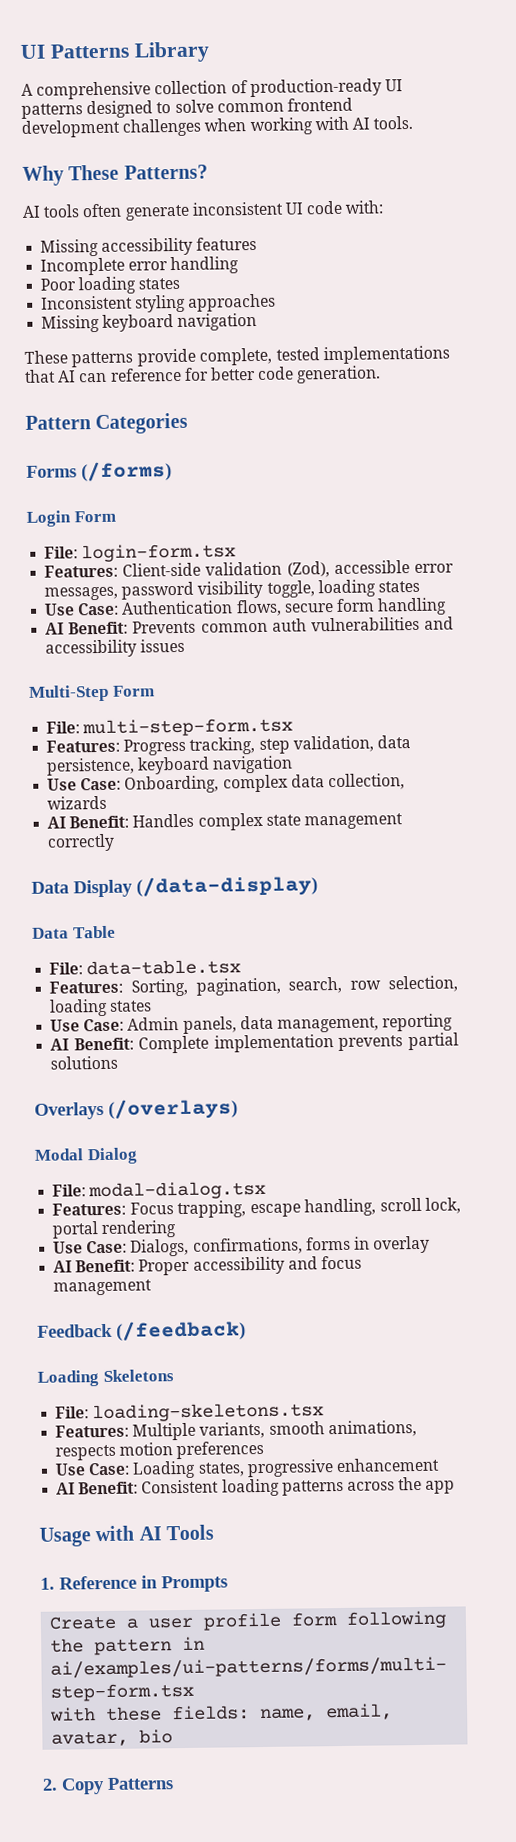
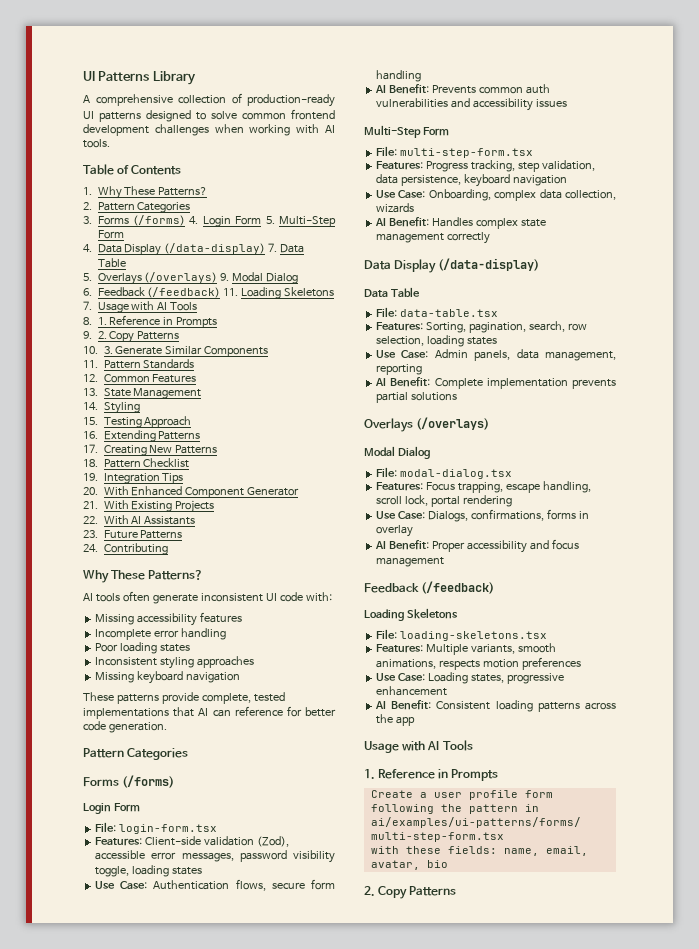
(414, 122) none -> [83,164,182,175] [83,186,208,199] [83,202,191,213] [83,215,336,227] [97,230,124,239] [83,243,305,256] [97,258,126,268] [83,272,299,285] [83,287,335,299] [83,301,198,313] [83,315,218,328] [83,331,180,343] [83,346,269,357] [83,359,195,369] [83,374,197,383] [83,388,202,399] [83,402,140,414] [83,416,192,428] [83,430,201,442] [83,444,218,456] [83,458,190,468] [83,473,184,484] [83,486,300,498] [83,500,215,513] [83,515,196,525] [83,530,183,539] [83,543,168,555] // Table of Contents // 1. Why These Patterns? // 2. Pattern Categories // 3. Forms (/forms) 4. Login Form 5. Multi-Step Form // 4. Data Display (/data-display) 7. Data Table // 5. Overlays (/overlays) 9. Modal Dialog // 6. Feedback (/feedback) 11. Loading Skeletons // 7. Usage with AI Tools // 8. 1. Reference in Prompts // 9. 2. Copy Patterns // 10. 3. Generate Similar Components // 11. Pattern Standards // 12. Common Features // 13. State Management // 14. Styling // 15. Testing Approach // 16. Extending Patterns // 17. Creating New Patterns // 18. Pattern Checklist // 19. Integration Tips // 20. With Enhanced Component Generator // 21. With Existing Projects // 22. With AI Assistants // 23. Future Patterns // 24. Contributing

